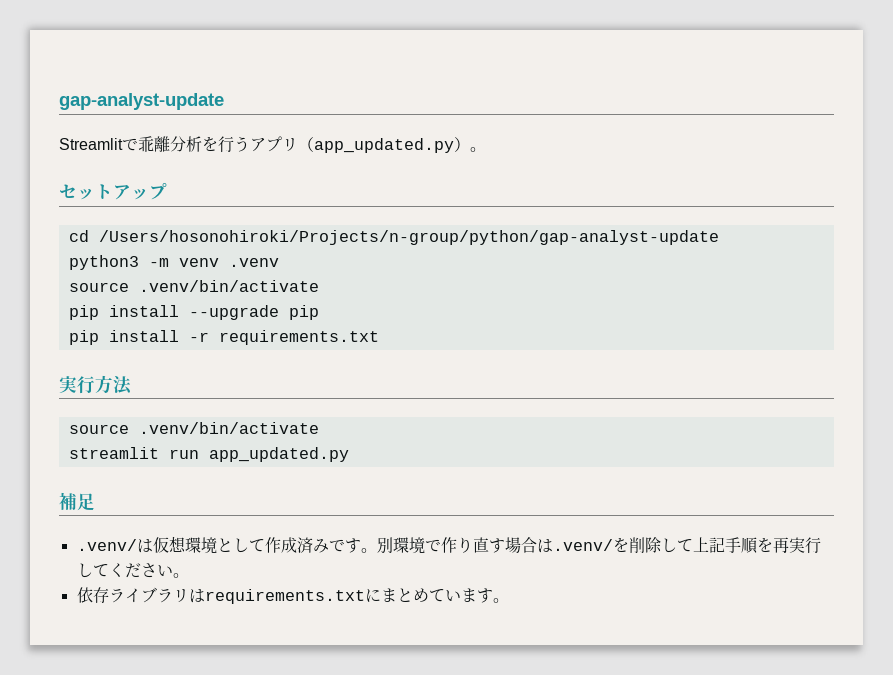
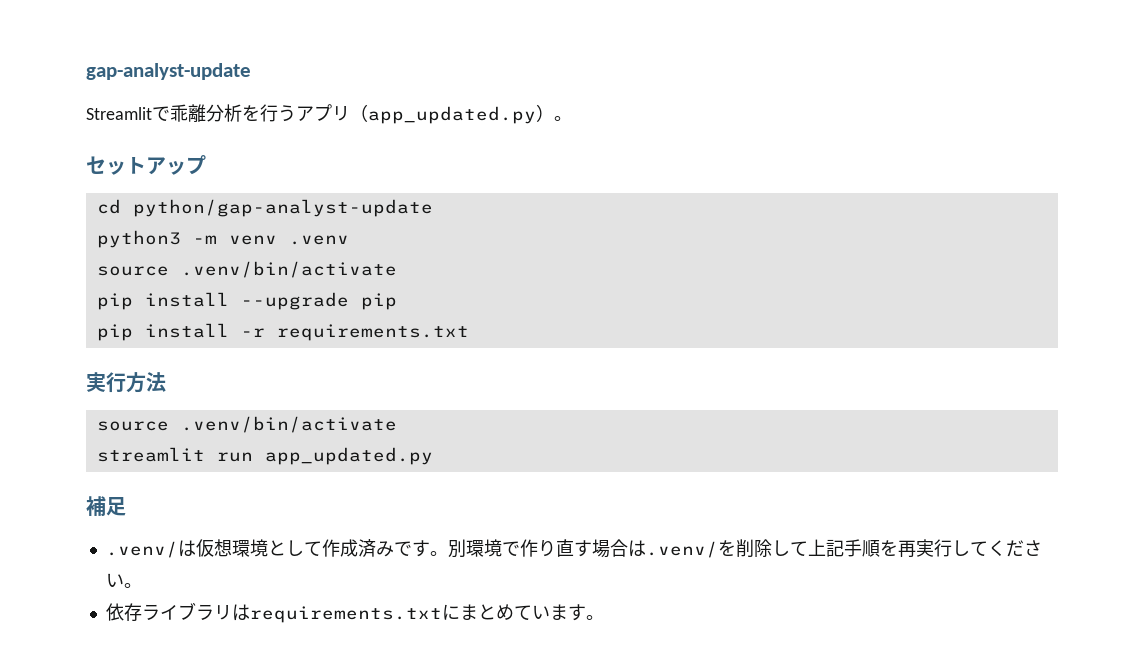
[98,230,719,245] /Users/hosonohiroki/Projects/n-group/python/gap-analyst-update -> [132,199,433,217] python/gap-analyst-update

